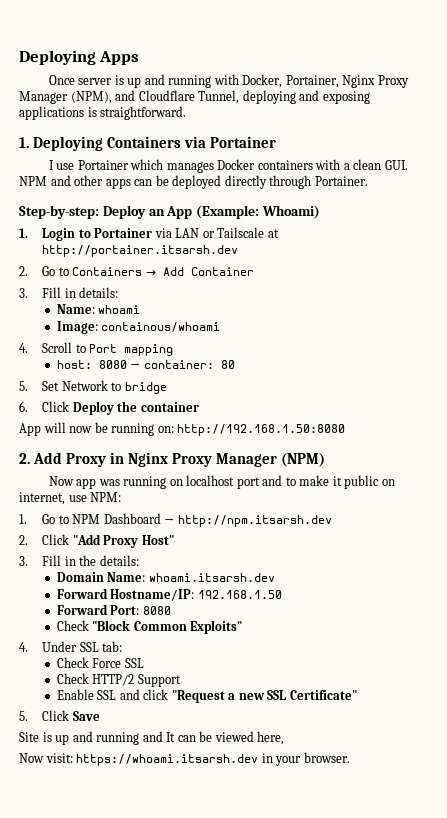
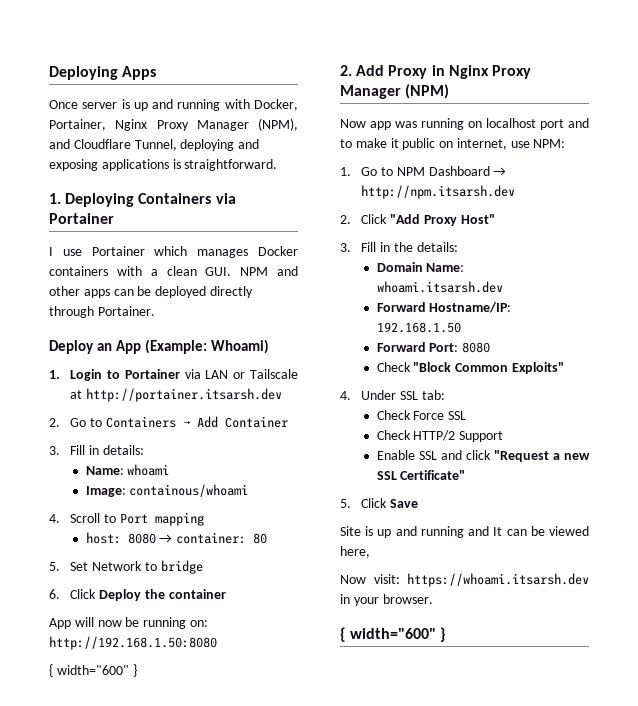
[19,205,99,219] Step-by-step: -> (155, 311) none
(346, 430) none -> [49,664,137,677] // { width="600" }
(350, 757) none -> [340,627,447,642] // { width="600" }

